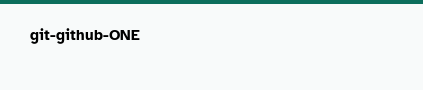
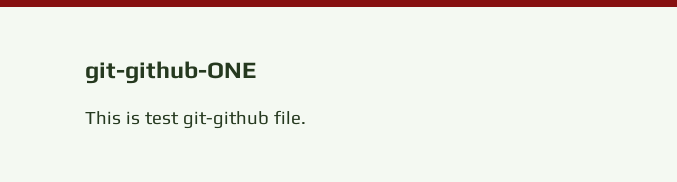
(140, 36) none -> [85,110,306,129] // This is test git-github file.

